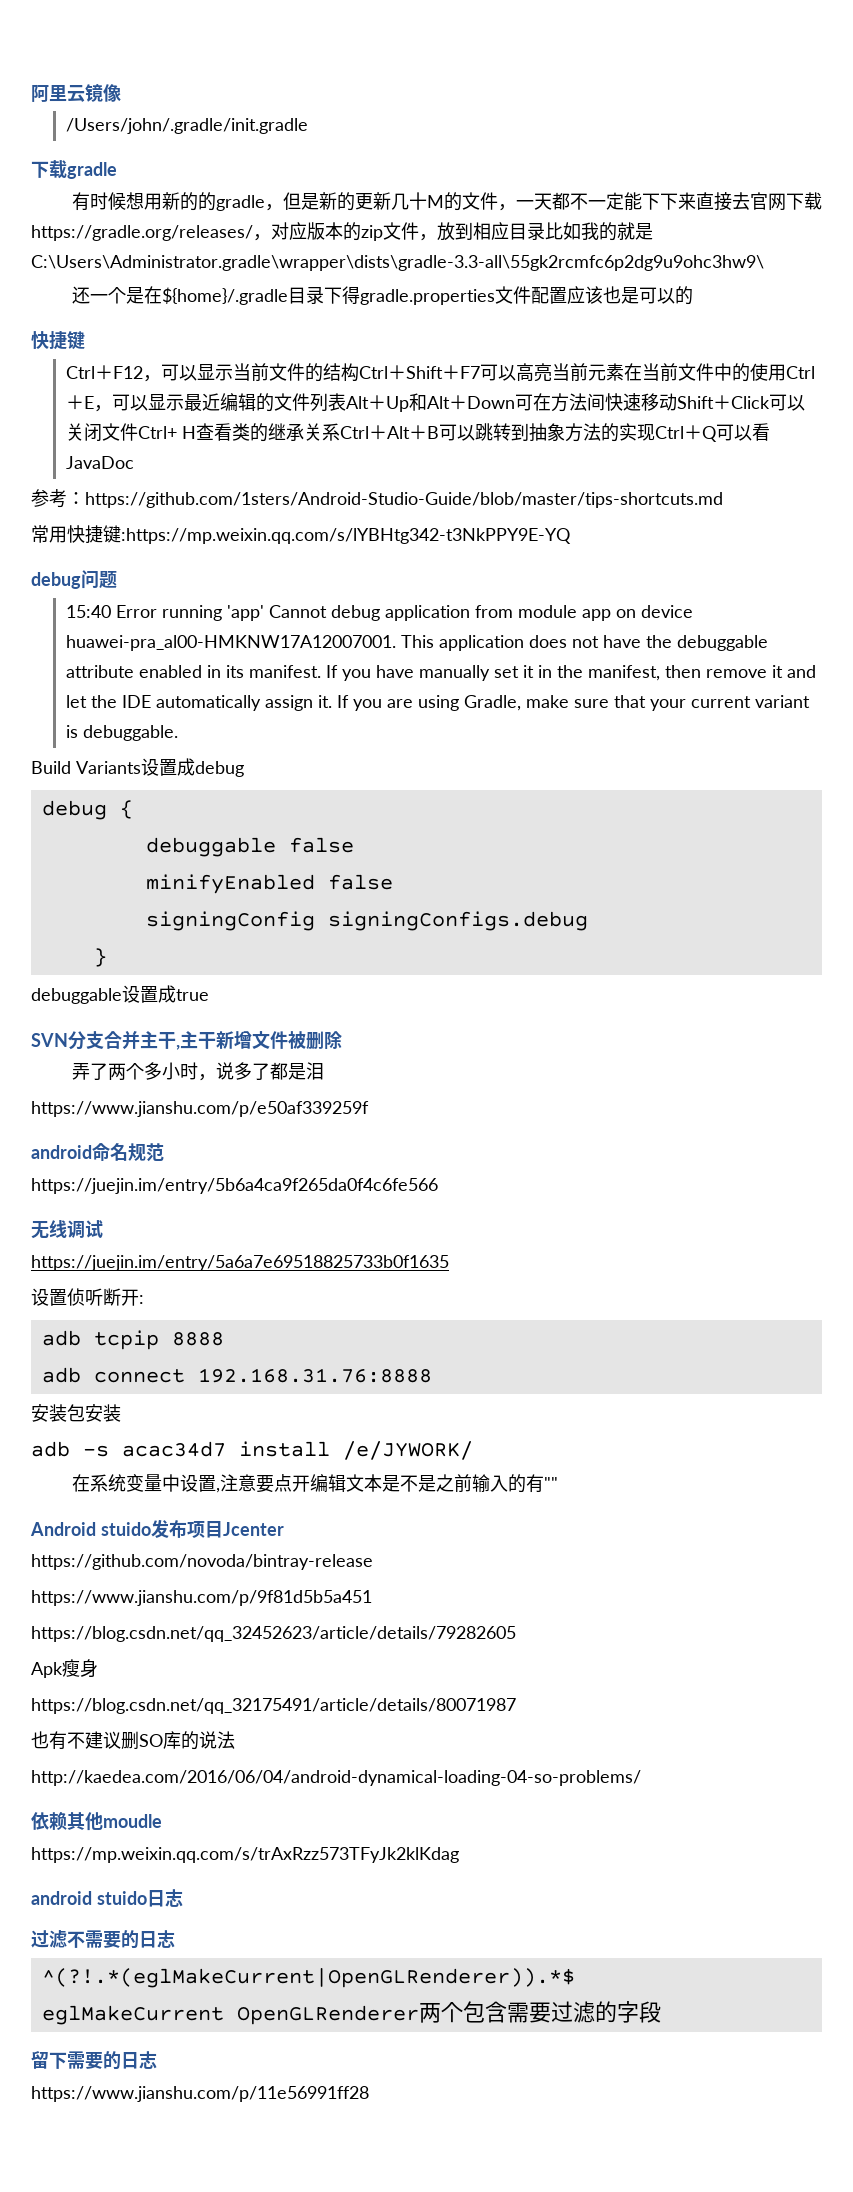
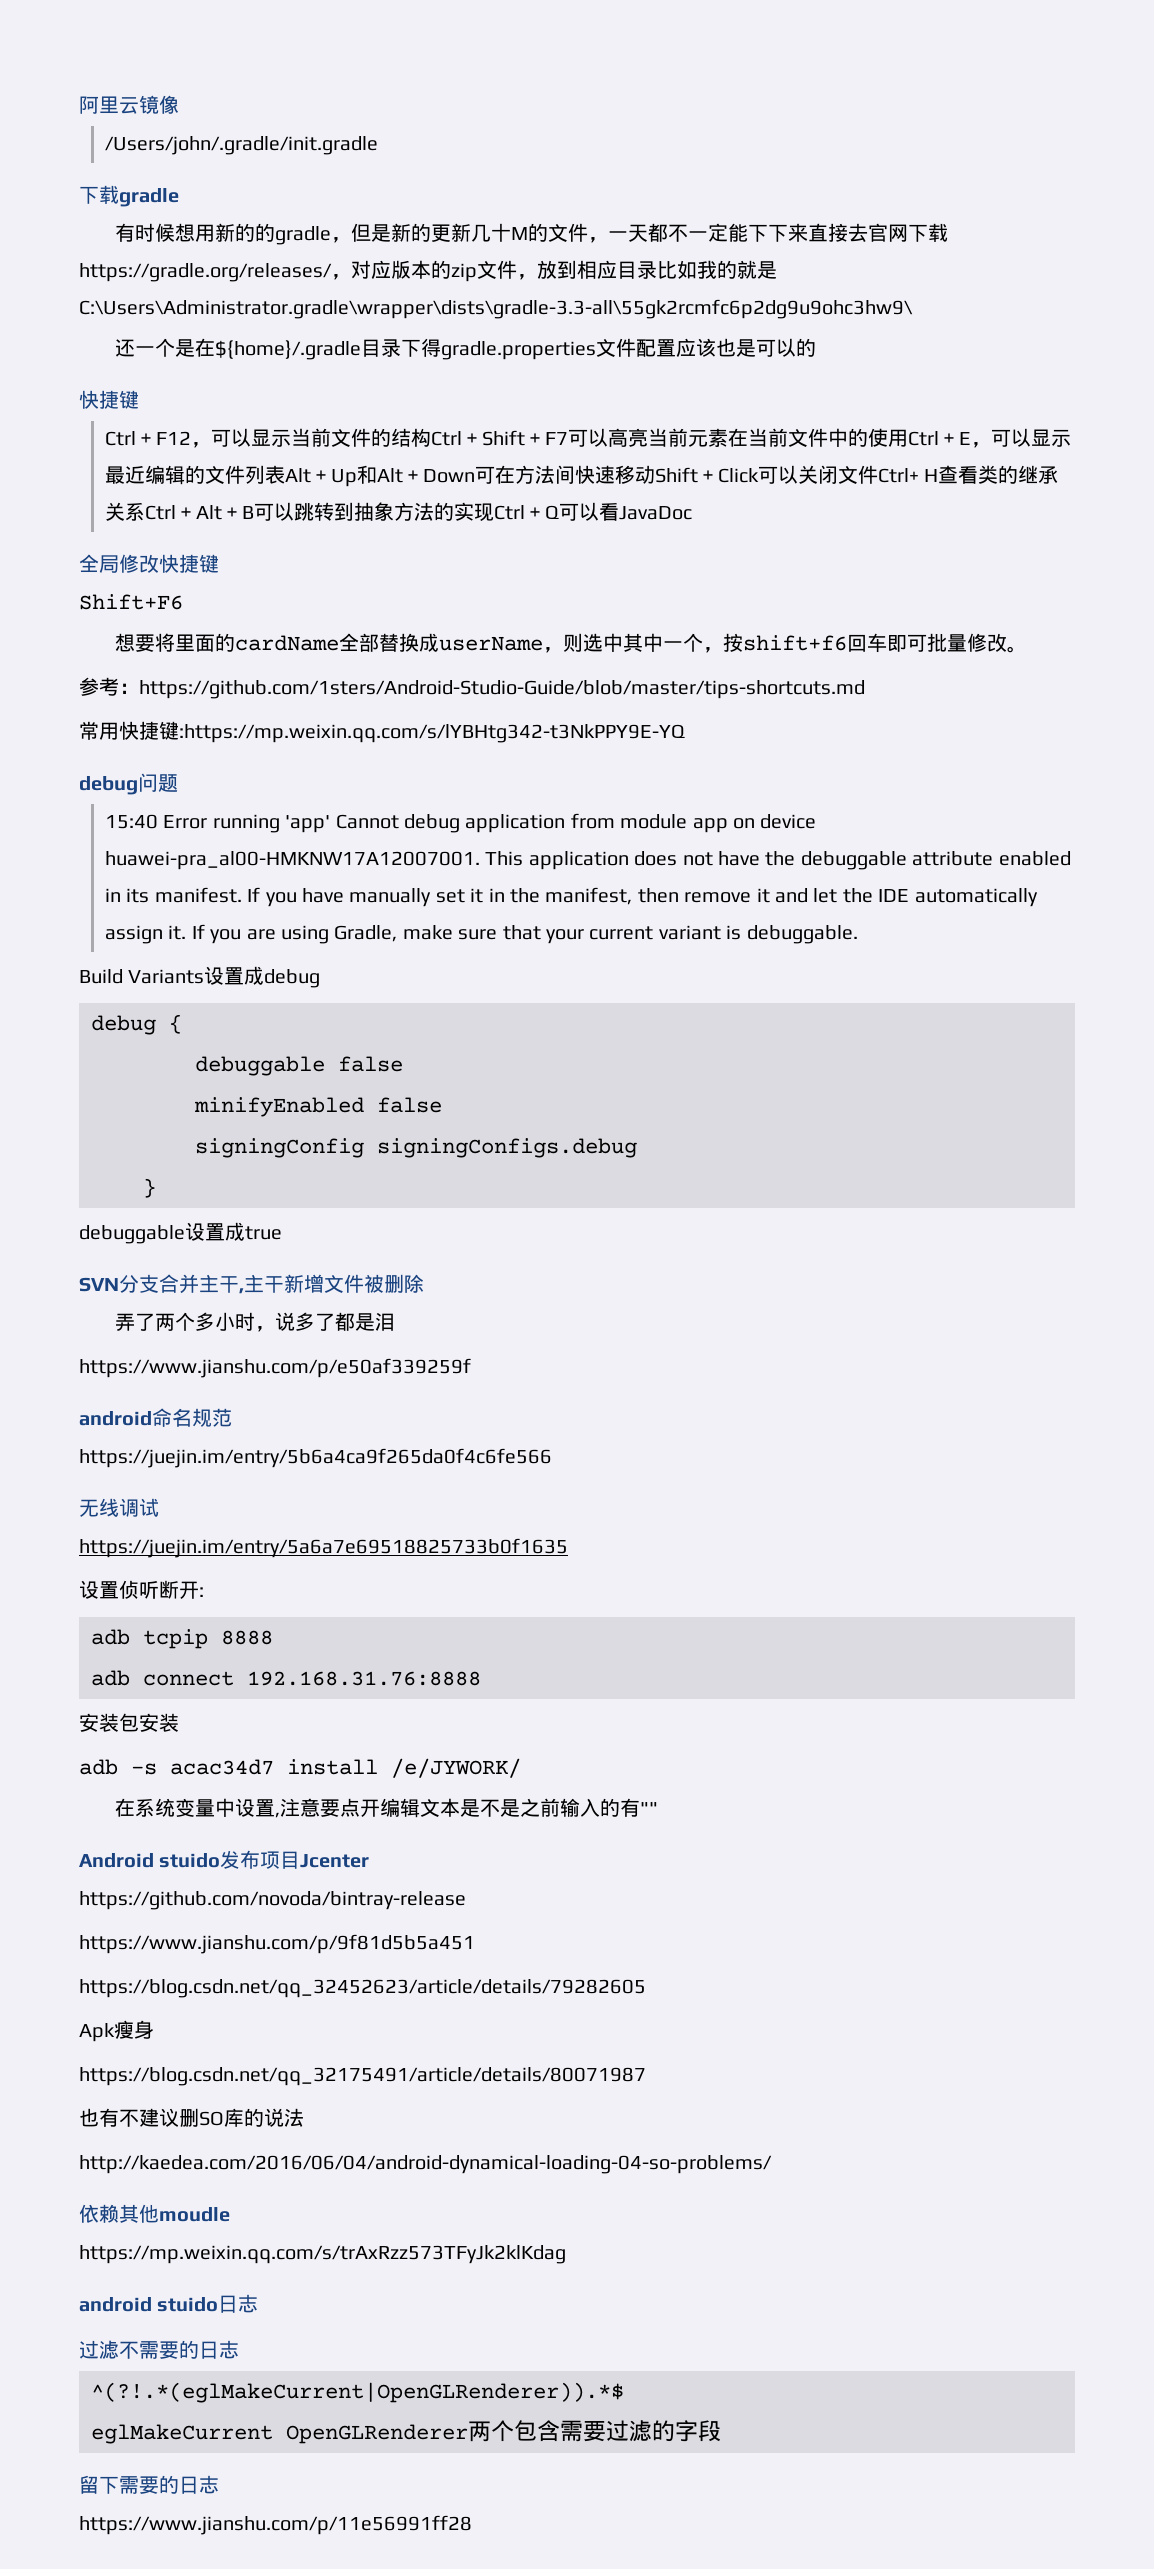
(135, 462) none -> [79,554,219,573] [79,594,183,610] [115,633,1028,653] // 全局修改快捷键 // Shift+F6 // 想要将里面的cardName全部替换成userName，则选中其中一个，按shift+f6回车即可批量修改。

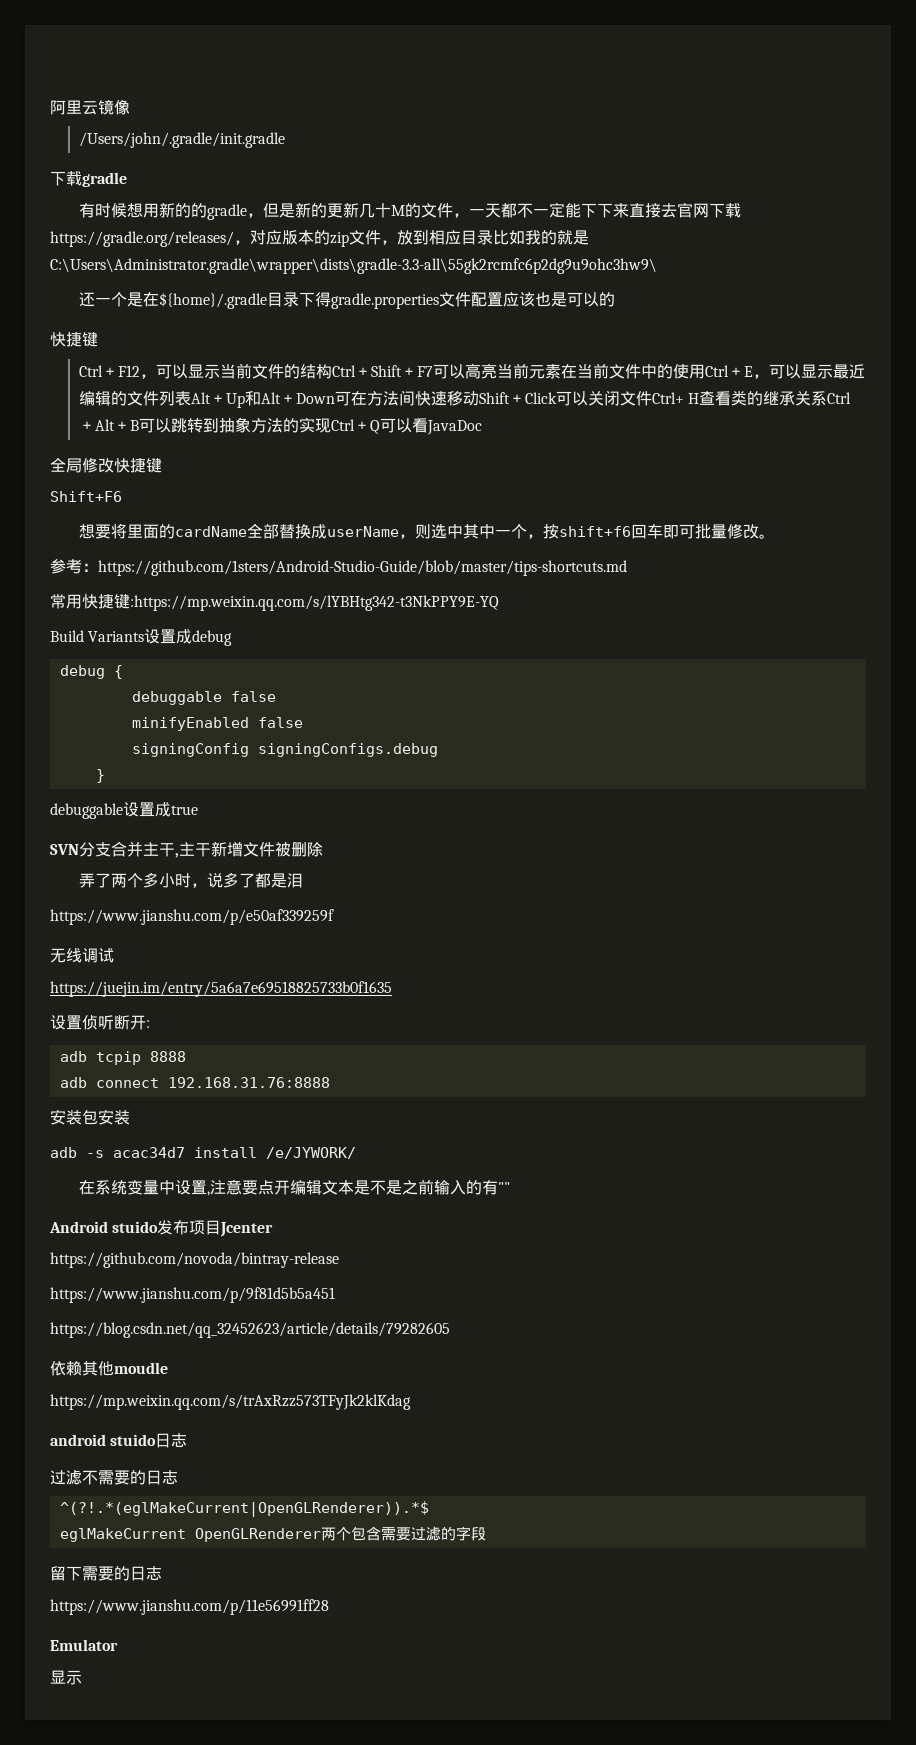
[79,773,178,795] [105,813,817,833] [105,851,1071,870] [105,887,1038,907] [105,924,858,944] // debug问题 // 15:40 Error running 'app' Cannot debug application from module app on device huawei-pra_al00-HMKNW17A12007001. This application does not have the debuggable attribute enabled in its manifest. If you have manually set it in the manifest, then remove it and let the IDE automatically assign it. If you are using Gradle, make sure that your current variant is debuggable. -> (499, 603) none
[79,1408,232,1427] [79,1448,552,1468] // android命名规范 // https://juejin.im/entry/5b6a4ca9f265da0f4c6fe566 -> (334, 917) none
[79,2020,154,2042] [79,2067,646,2086] [79,2108,304,2127] [79,2155,772,2174] // Apk瘦身 // https://blog.csdn.net/qq_32175491/article/details/80071987 // 也有不建议删SO库的说法 // http://kaedea.com/2016/06/04/android-dynamical-loading-04-so-problems/ -> (450, 1330) none
(472, 2525) none -> [50,1639,118,1651] [50,1670,82,1685] // Emulator // 显示

